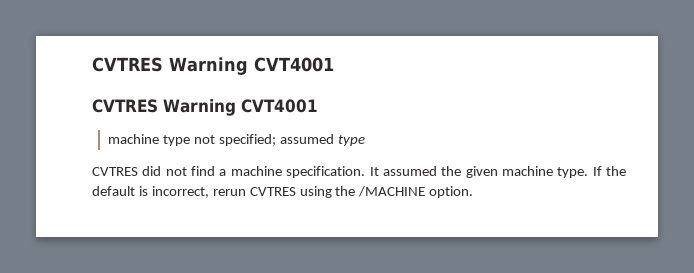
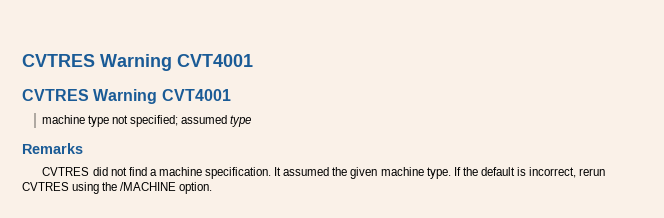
(365, 140) none -> [22,143,83,154] // Remarks

